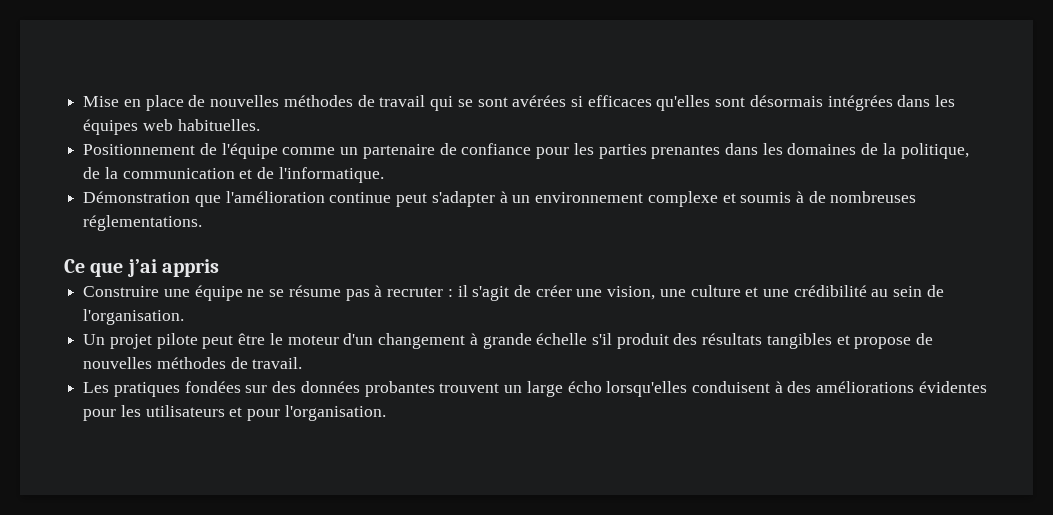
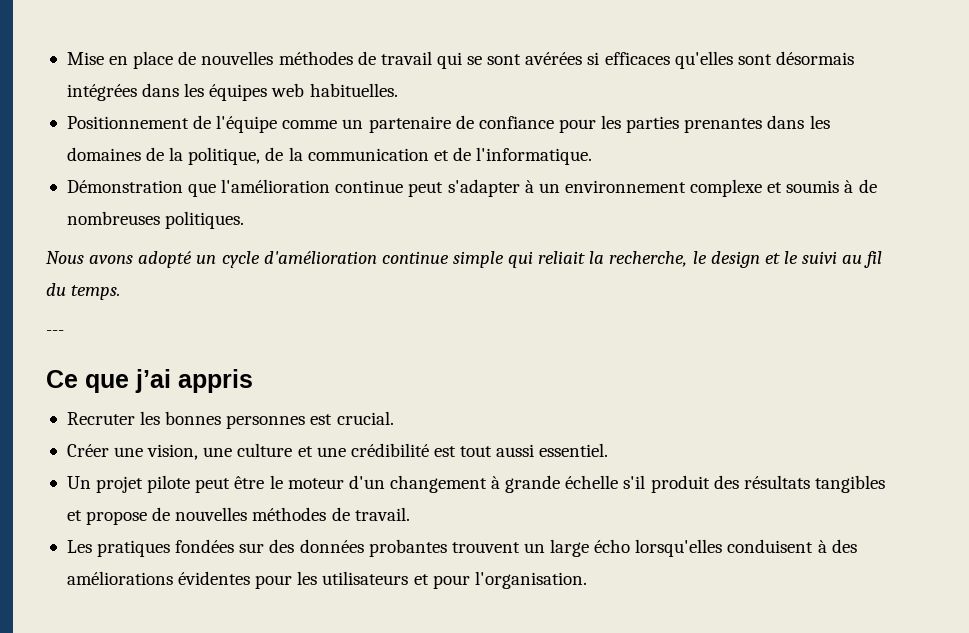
[83,215,203,231] [64,259,219,277] [83,285,572,301] réglementations. // Ce que j’ai appris // Construire une équipe ne se résume pas à recruter : il s'agit de créer -> [165,211,245,229] [46,251,883,268] [46,283,121,300] [46,330,64,335] [46,369,253,393] [66,411,394,429] [66,444,109,457] politiques. // Nous avons adopté un cycle d'amélioration continue simple qui reliait la recherche, le design et le suivi au fil du temps. // --- // Ce que j’ai appris // Recruter les bonnes personnes est crucial. // Créer
[871,285,944,297] [83,309,185,325] au sein de l'organisation. -> [433,443,609,457] est tout aussi essentiel.

